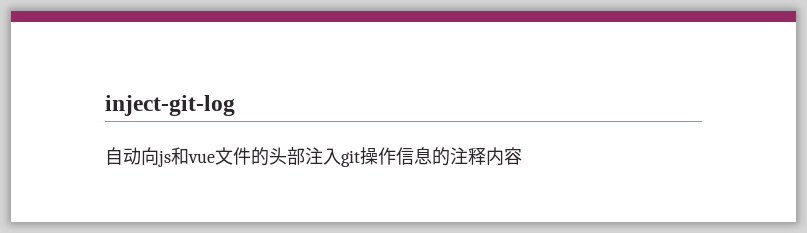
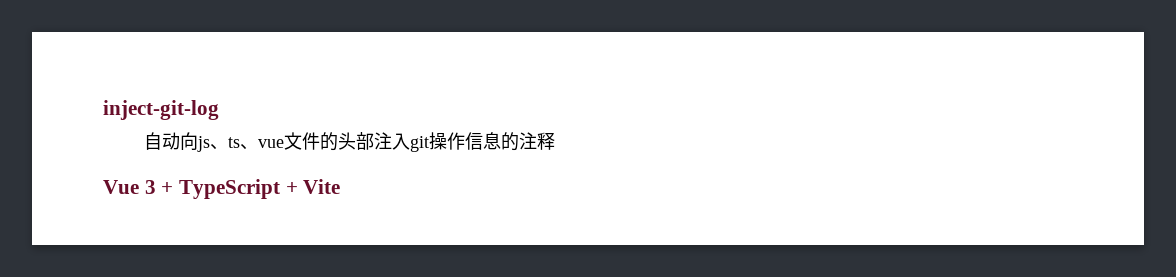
[171,147,189,165] 和 -> [209,137,258,150] 、ts、
[486,147,522,166] 内容 -> [103,179,341,199] // Vue 3 + TypeScript + Vite

